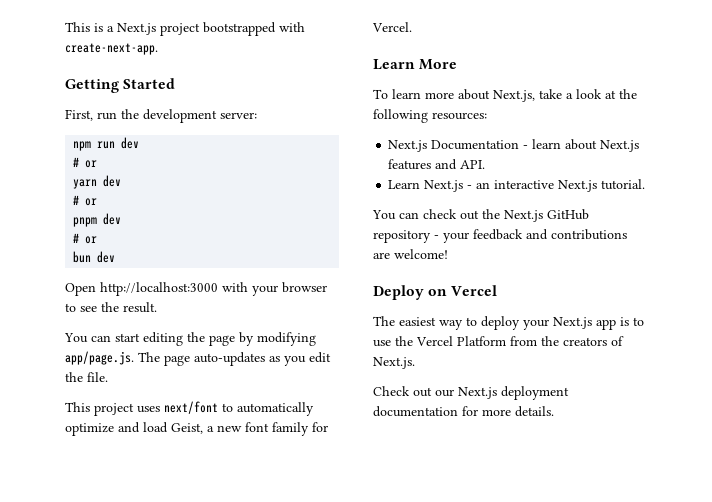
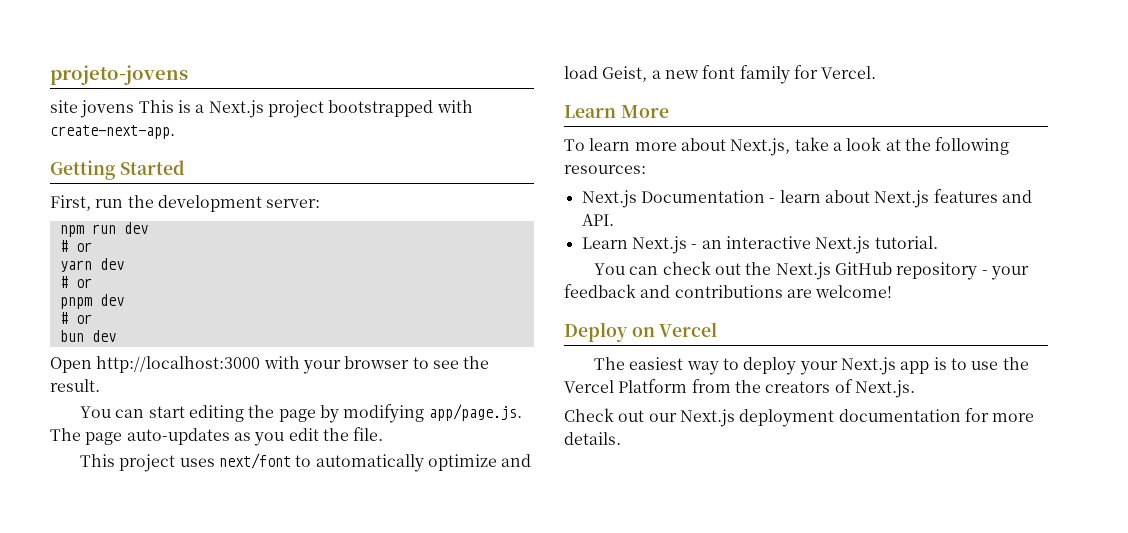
(65, 27) none -> [50,65,188,85] [50,100,135,118] projeto-jovens // site jovens

